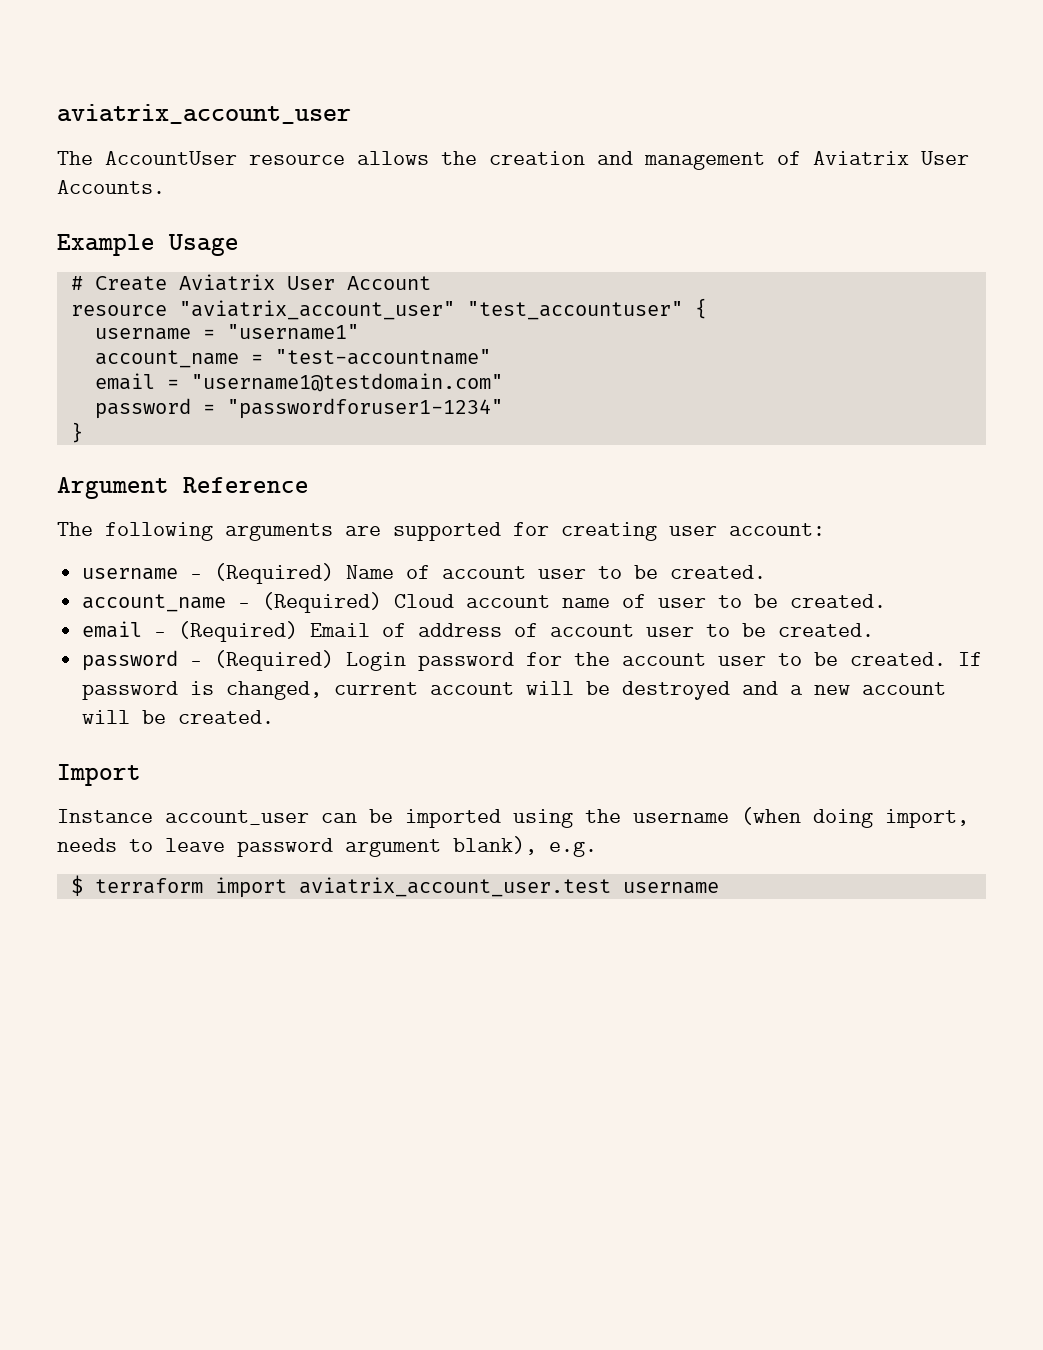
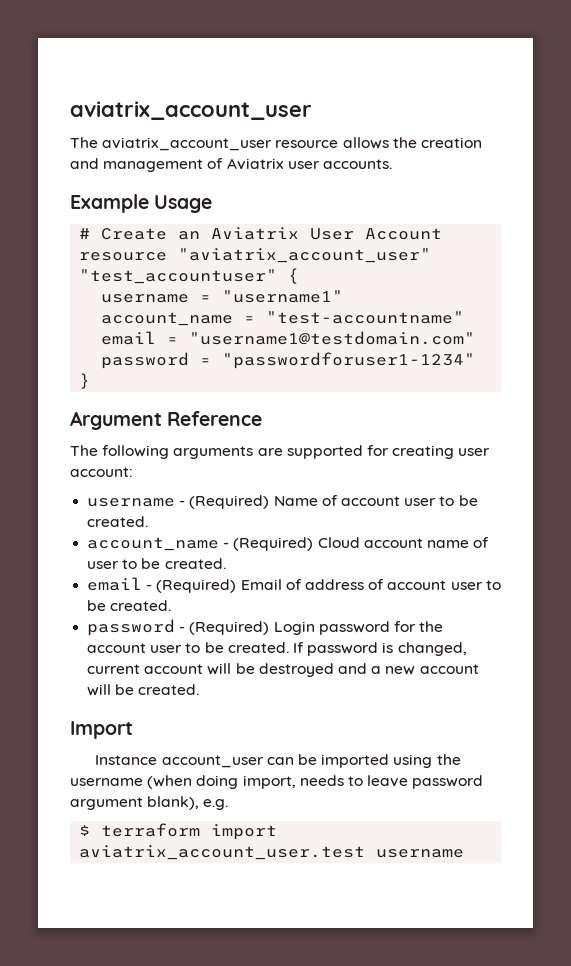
[105,151,237,165] AccountUser -> [102,137,273,151] aviatrix_account_user
[921,151,969,165] [57,180,165,194] User Accounts. -> [287,159,392,169] user accounts.
(167, 283) none -> [178,231,201,240] an

